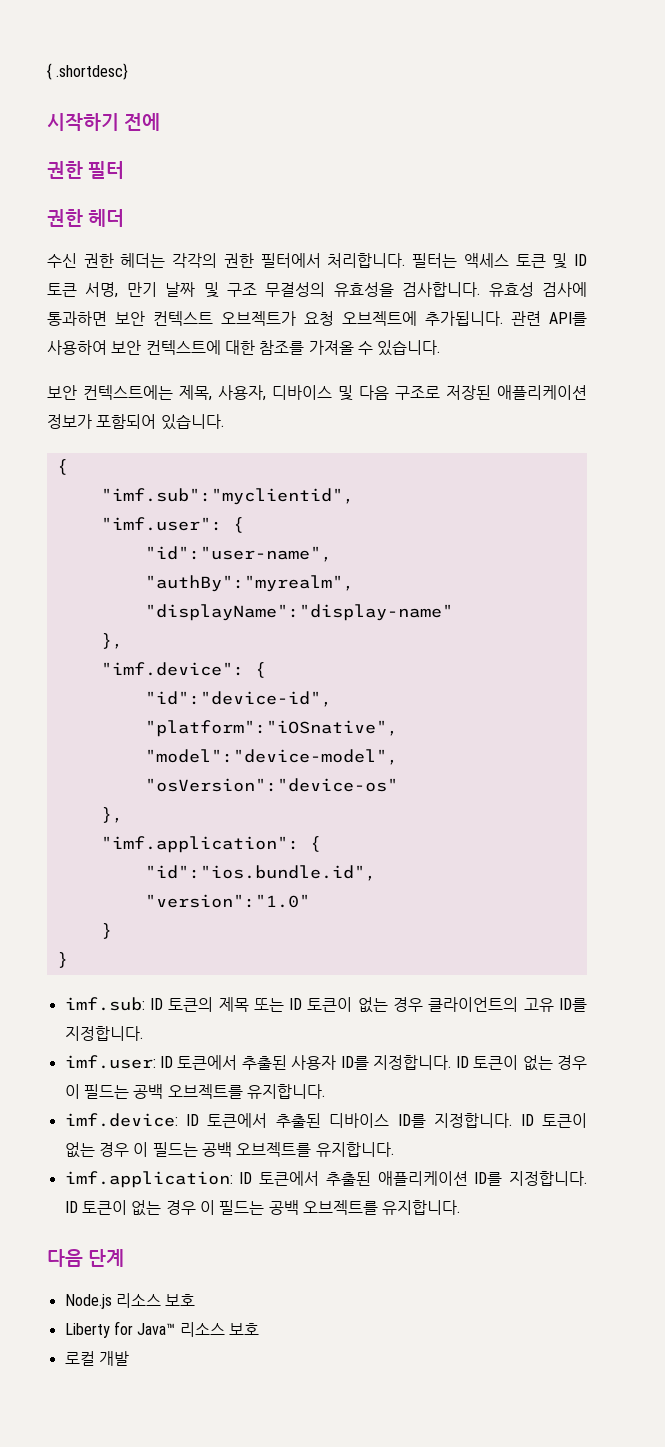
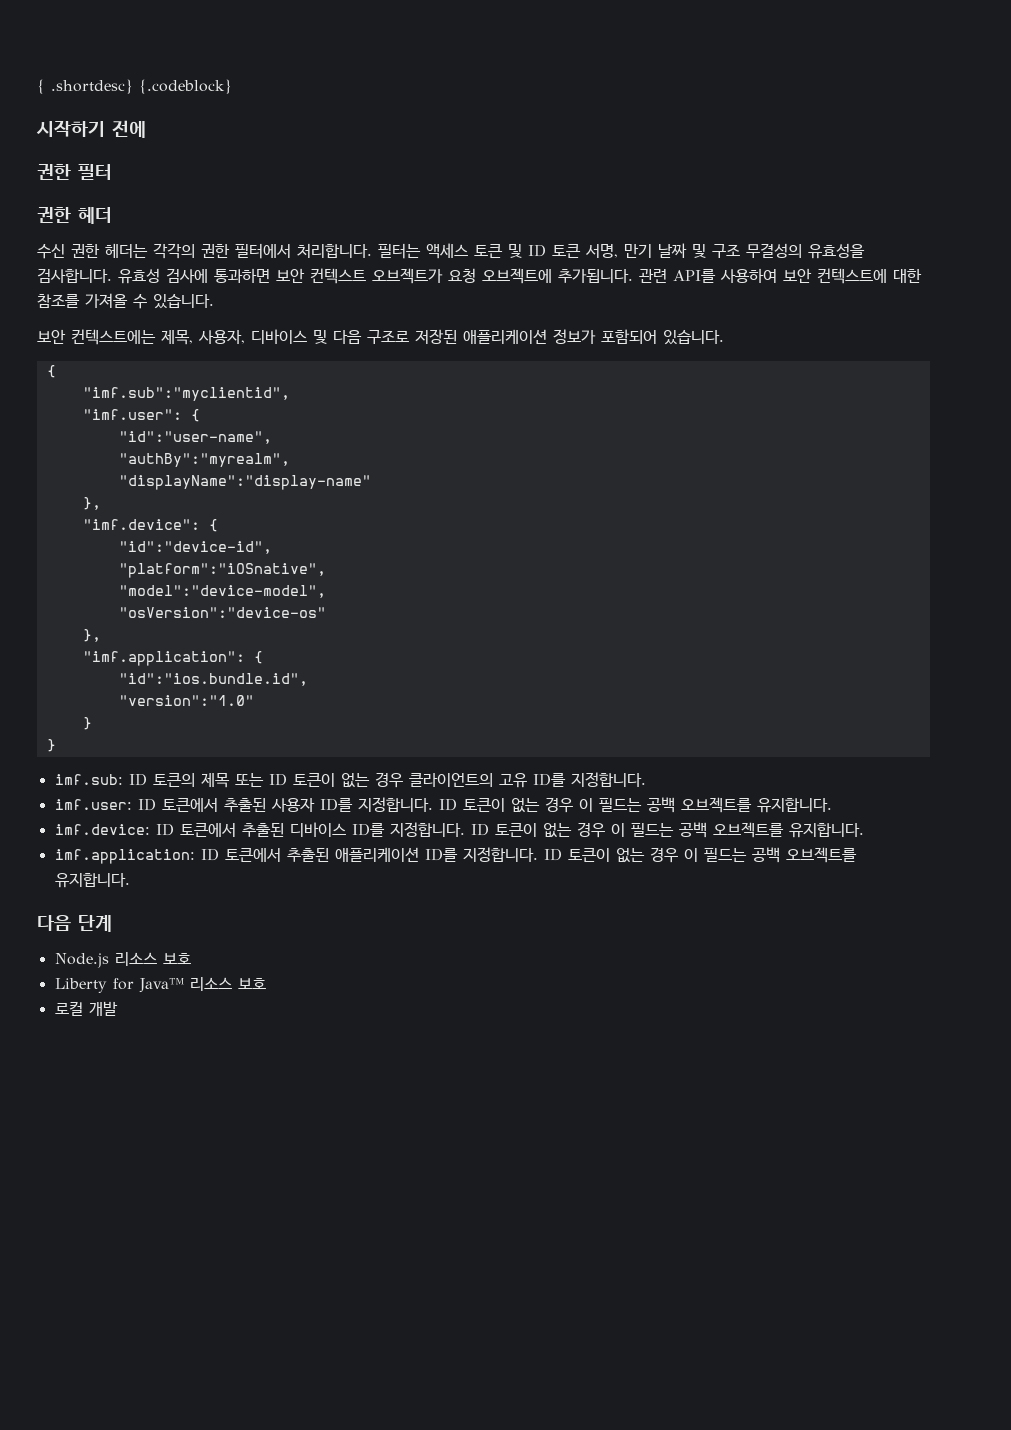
(129, 71) none -> [139,79,232,94] {.codeblock}

